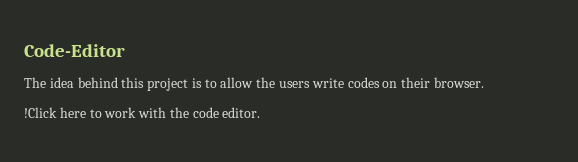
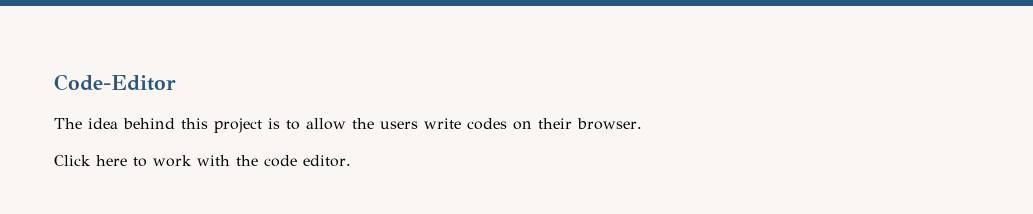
[24,107,57,118] !Click -> [54,155,91,166] Click

